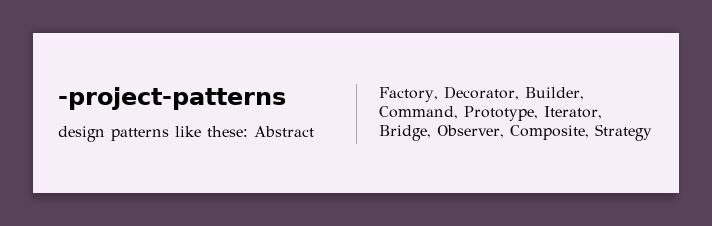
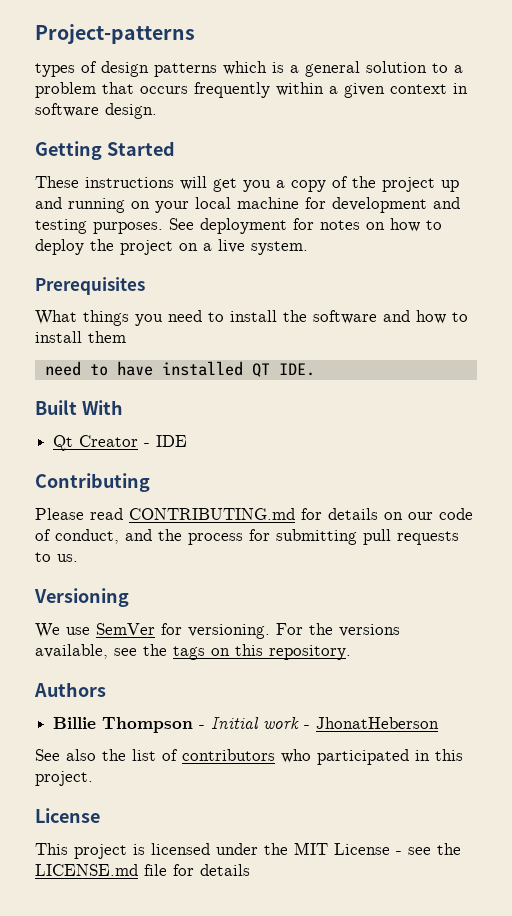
[58,87,286,110] [58,126,314,142] [379,86,584,102] [379,106,602,121] [379,124,652,141] -project-patterns // design patterns like these: Abstract Factory, Decorator, Builder, Command, Prototype, Iterator, Bridge, Observer, Composite, Strategy -> [35,24,195,44] [35,61,463,77] [35,82,468,98] [35,103,157,119] [35,141,175,160] [35,176,459,192] [35,197,460,213] [35,218,442,234] [35,239,308,255] [35,277,145,295] [35,310,468,326] [35,331,126,343] [44,361,315,377] [35,400,123,415] [53,435,188,451] [35,473,150,492] [35,508,473,520] [35,529,459,545] [35,552,78,562] [34,588,129,607] [35,623,400,639] [35,644,351,660] [34,682,106,697] [53,717,440,733] [35,749,463,765] [35,771,93,786] [35,808,100,823] [35,842,461,859] [35,864,250,876] Project-patterns // types of design patterns which is a general solution to a problem that occurs frequently within a given context in software design. // Getting Started // These instructions will get you a copy of the project up and running on your local machine for development and testing purposes. See deployment for notes on how to deploy the project on a live system. // Prerequisites // What things you need to install the software and how to install them // need to have installed QT IDE. // Built With // Qt Creator - IDE // Contributing // Please read CONTRIBUTING.md for details on our code of conduct, and the process for submitting pull requests to us. // Versioning // We use SemVer for versioning. For the versions available, see the tags on this repository. // Authors // Billie Thompson - Initial work - JhonatHeberson // See also the list of contributors who participated in this project. // License // This project is licensed under the MIT License - see the LICENSE.md file for details

